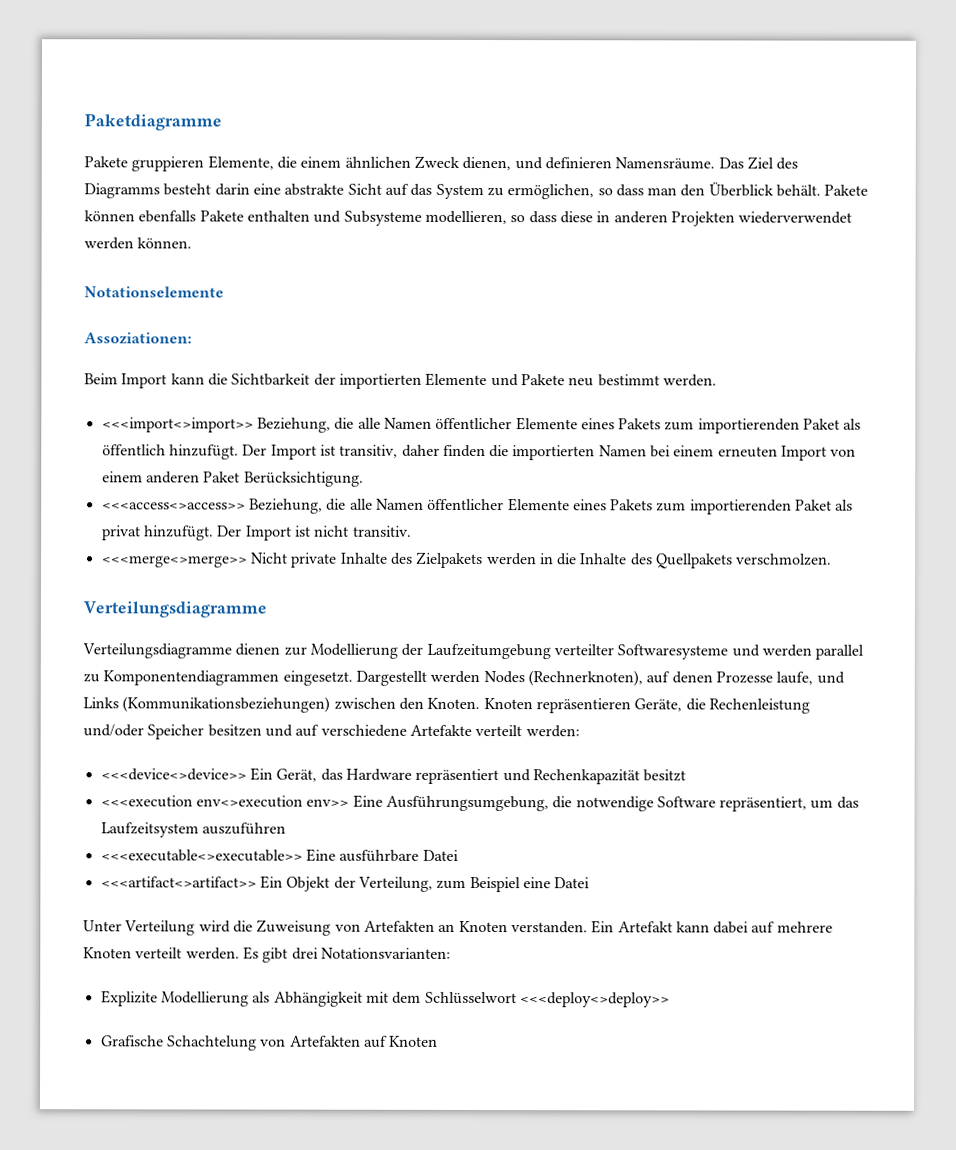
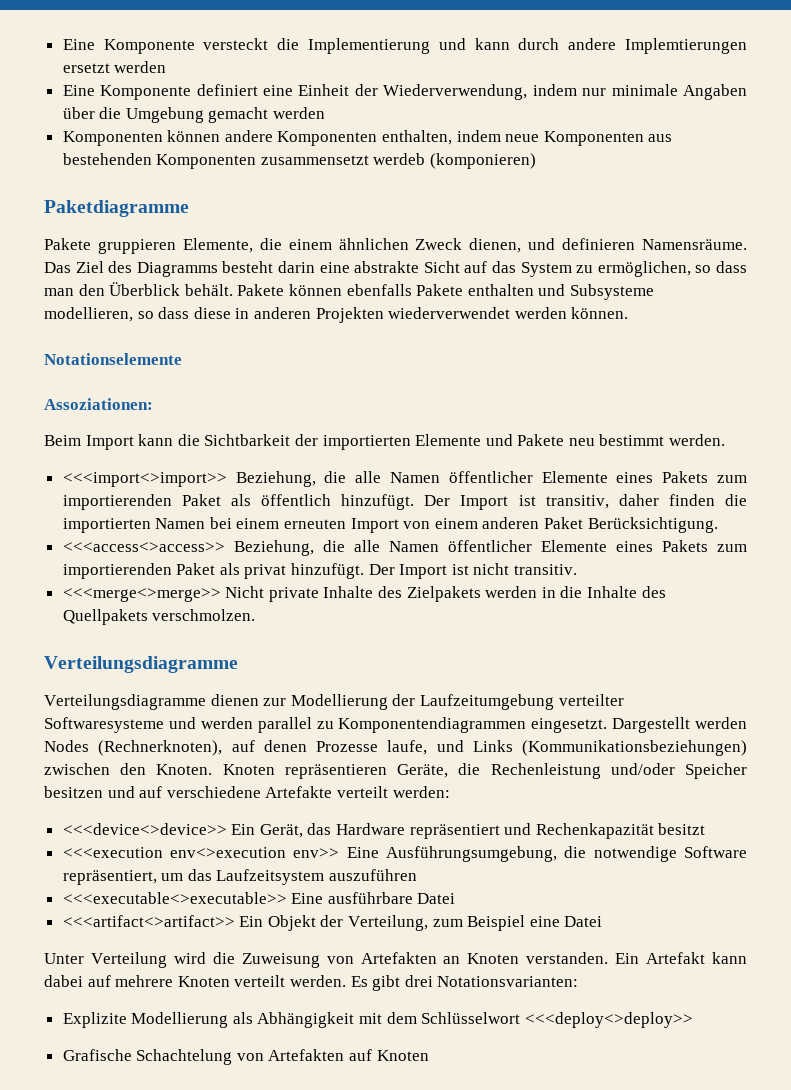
(84, 122) none -> [62,38,747,54] [62,61,167,73] [62,84,747,100] [62,107,326,123] [62,130,673,146] [62,153,537,169] Eine Komponente versteckt die Implementierung und kann durch andere Implemtierungen ersetzt werden // Eine Komponente definiert eine Einheit der Wiederverwendung, indem nur minimale Angaben über die Umgebung gemacht werden // Komponenten können andere Komponenten enthalten, indem neue Komponenten aus bestehenden Komponenten zusammensetzt werdeb (komponieren) //

